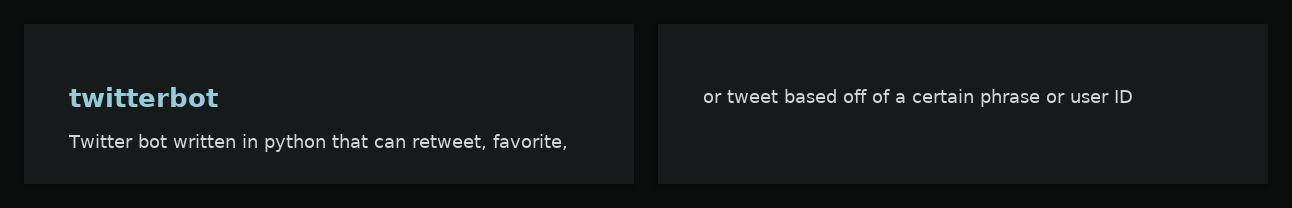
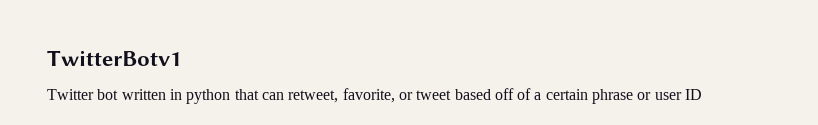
[69,87,218,107] twitterbot -> [47,50,182,66] TwitterBotv1

